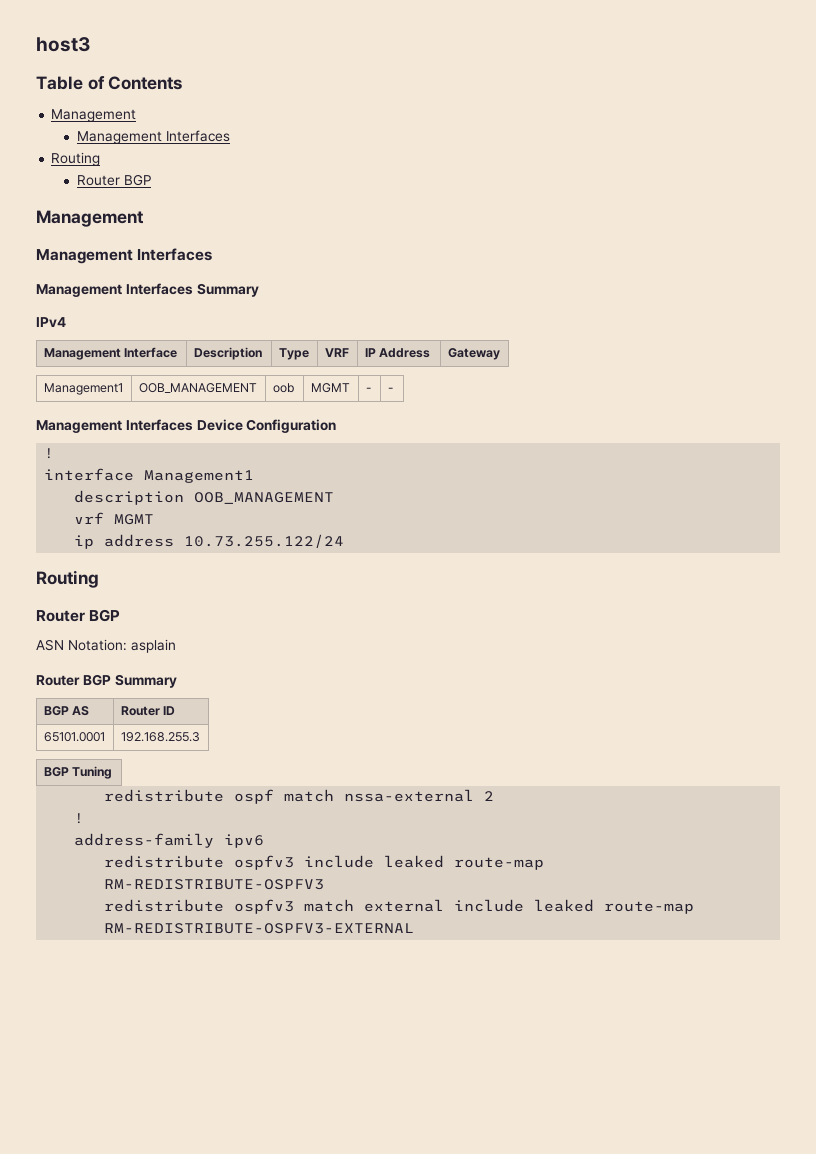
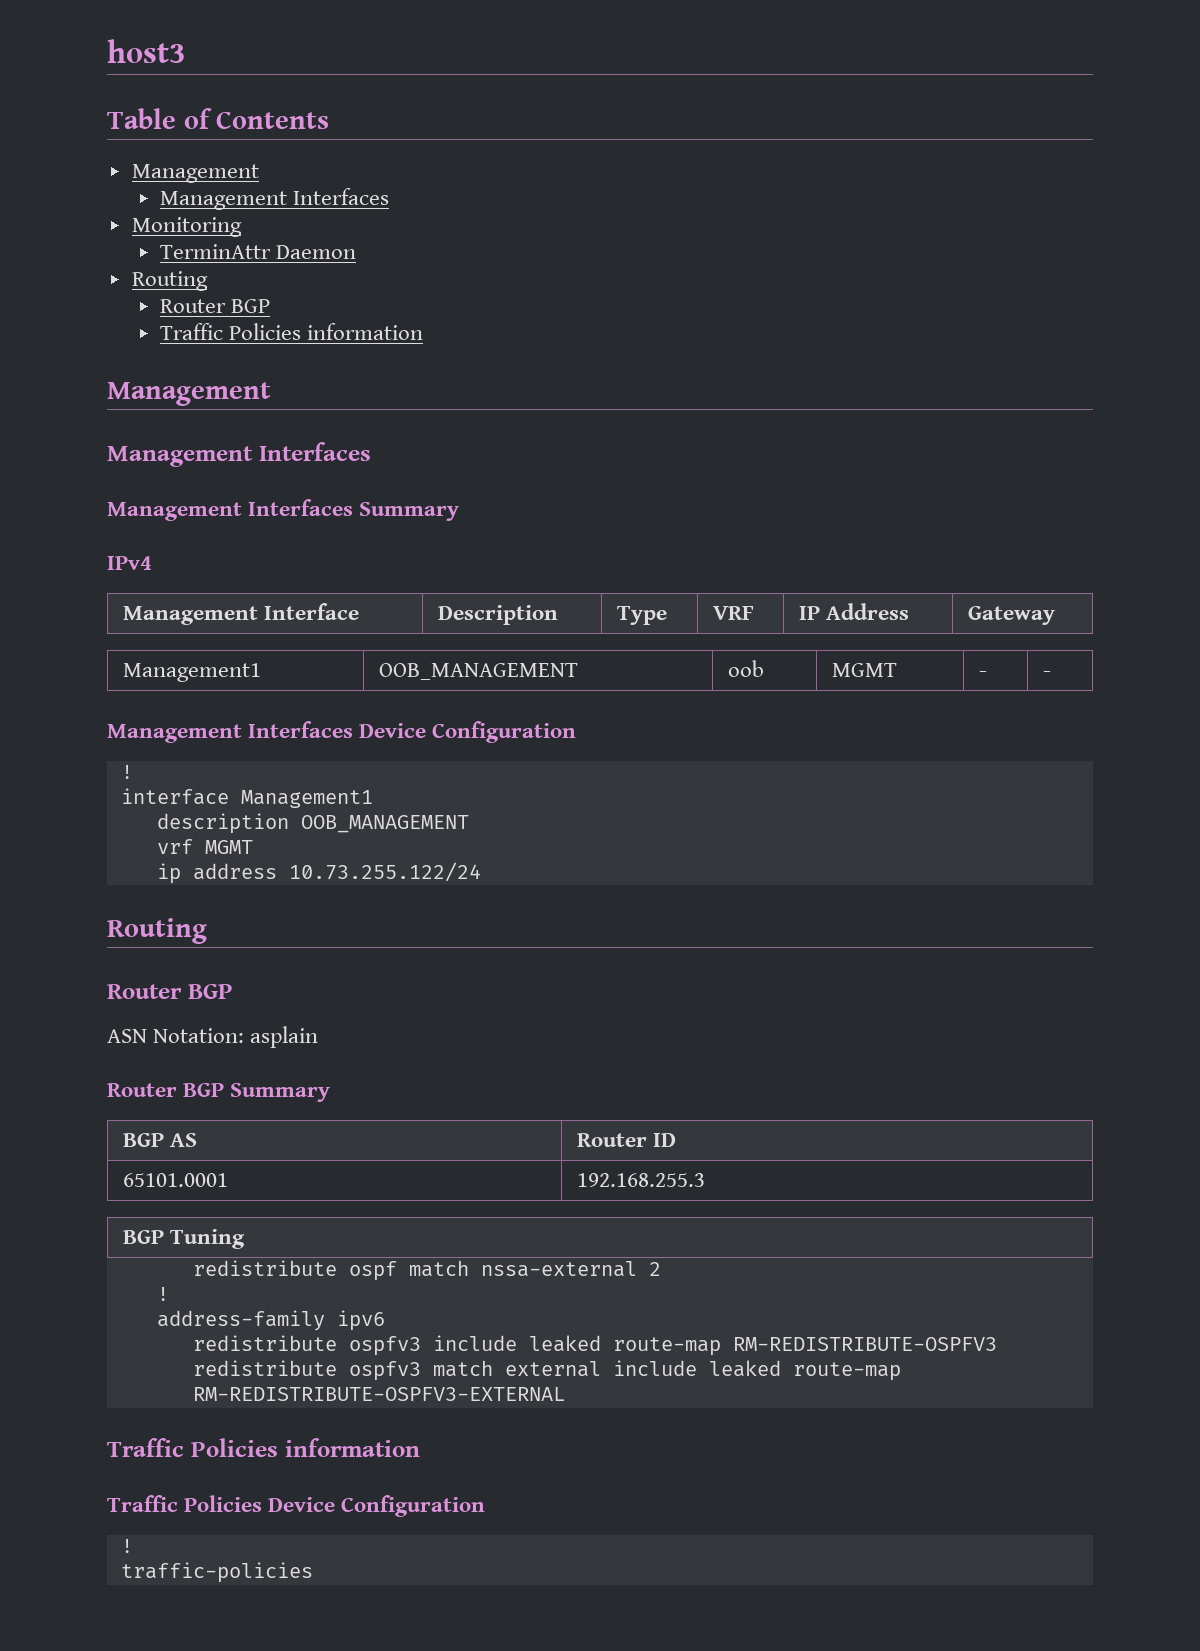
[51,152,101,166] [76,174,151,186] // Routing // Router BGP -> [131,217,242,237] [160,244,357,259] [131,271,208,291] [160,299,271,313] [160,323,424,340] // Monitoring // TerminAttr Daemon // Routing // Router BGP // Traffic Policies information
(415, 928) none -> [107,1438,420,1457] [107,1495,486,1517] [120,1539,133,1553] [120,1562,313,1583] // Traffic Policies information // Traffic Policies Device Configuration // ! // traffic-policies

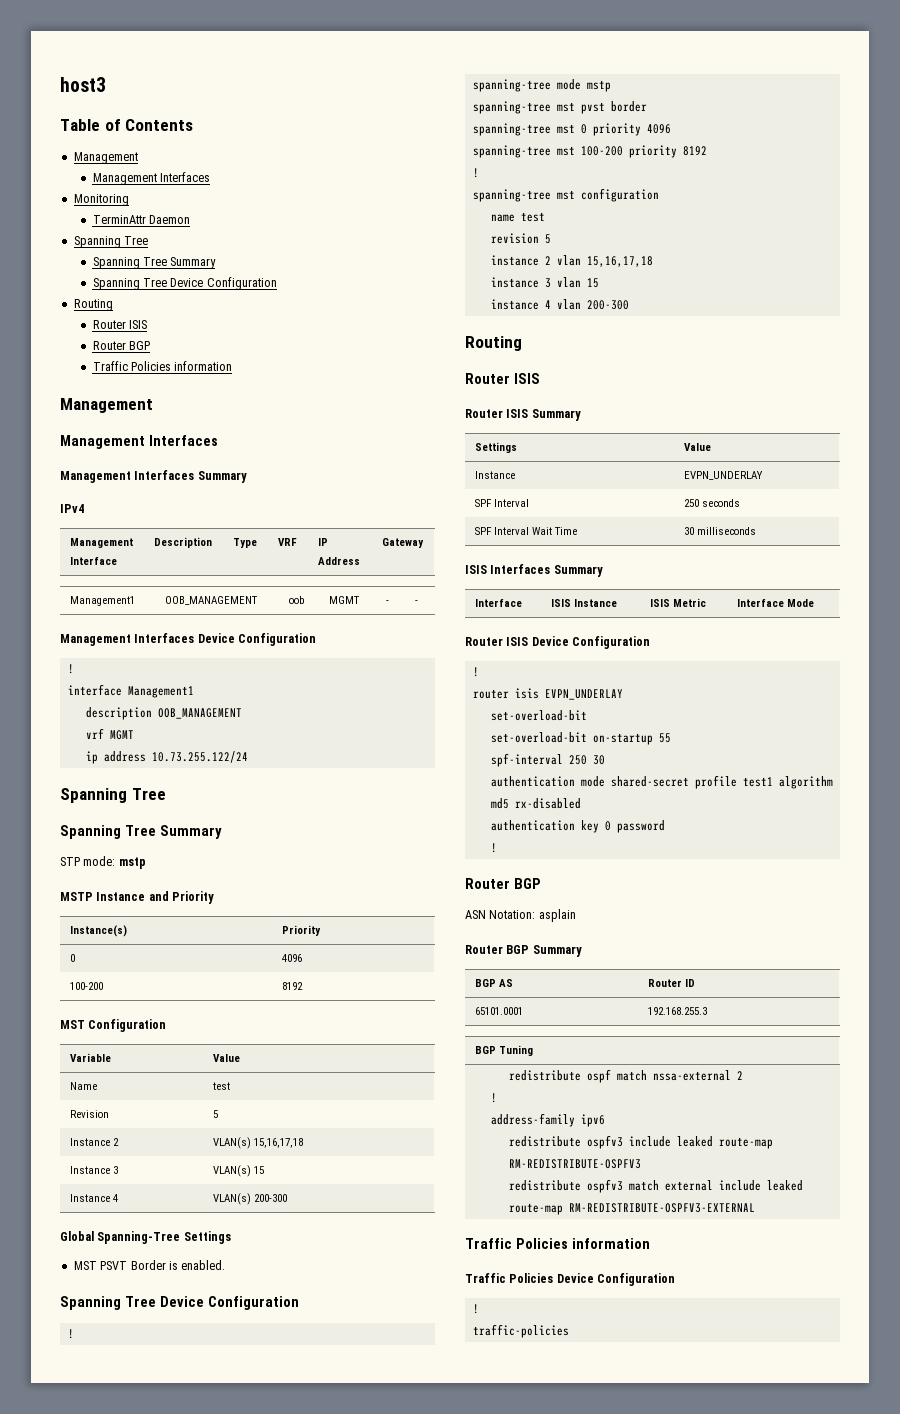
[131,271,208,291] // Routing -> [73,236,149,248] [92,257,217,269] [92,277,277,290] [73,299,113,311] [92,320,147,329] // Spanning Tree // Spanning Tree Summary // Spanning Tree Device Configuration // Routing // Router ISIS
[107,918,207,944] Routing -> [60,788,166,803] [60,825,222,839] [60,856,146,869] [60,891,215,904] [69,925,127,937] [281,925,321,936] [69,954,75,962] [281,954,302,962] [69,982,103,990] [281,982,303,990] [60,1019,167,1032] [69,1053,111,1062] [212,1054,240,1062] [69,1082,97,1090] [212,1082,230,1090] [69,1110,109,1118] [212,1110,218,1118] [69,1138,119,1146] [212,1137,303,1149] [69,1166,118,1174] [212,1165,264,1177] [69,1194,118,1202] [212,1193,287,1205] [60,1231,231,1244] [73,1260,226,1270] [60,1296,299,1310] [67,1329,74,1339] [472,79,611,92] [472,101,647,114] [472,123,671,136] [472,145,707,158] [472,168,479,178] [472,188,659,202] [490,212,545,222] [490,233,551,244] [490,255,653,267] [490,277,599,288] [490,299,629,310] [465,336,522,351] [465,373,540,384] [465,409,581,421] [474,442,517,453] [683,443,711,451] [474,471,515,479] [683,471,763,480] [474,499,529,507] [683,499,740,507] [474,527,577,535] [683,527,756,535] [465,564,603,577] [474,599,522,607] [550,599,617,607] [649,598,706,607] [736,599,814,607] [465,636,651,649] [472,667,479,677] [472,688,623,700] [490,710,587,721] [490,732,671,745] [490,753,605,767] [490,775,833,789] [490,798,581,809] [490,820,665,833] [490,843,497,853] Spanning Tree // Spanning Tree Summary // STP mode: mstp // MSTP Instance and Priority // Instance(s) | Priority // 0 | 4096 // 100-200 | 8192 // MST Configuration // Variable | Value // Name | test // Revision | 5 // Instance 2 | VLAN(s) 15,16,17,18 // Instance 3 | VLAN(s) 15 // Instance 4 | VLAN(s) 200-300 // Global Spanning-Tree Settings // MST PSVT Border is enabled. // Spanning Tree Device Configuration // ! // spanning-tree mode mstp // spanning-tree mst pvst border // spanning-tree mst 0 priority 4096 // spanning-tree mst 100-200 priority 8192 // ! // spanning-tree mst configuration // name test // revision 5 // instance 2 vlan 15,16,17,18 // instance 3 vlan 15 // instance 4 vlan 200-300 // Routing // Router ISIS // Router ISIS Summary // Settings | Value // Instance | EVPN_UNDERLAY // SPF Interval | 250 seconds // SPF Interval Wait Time | 30 milliseconds // ISIS Interfaces Summary // Interface | ISIS Instance | ISIS Metric | Interface Mode // Router ISIS Device Configuration // ! // router isis EVPN_UNDERLAY // set-overload-bit // set-overload-bit on-startup 55 // spf-interval 250 30 // authentication mode shared-secret profile test1 algorithm md5 rx-disabled // authentication key 0 password // !

